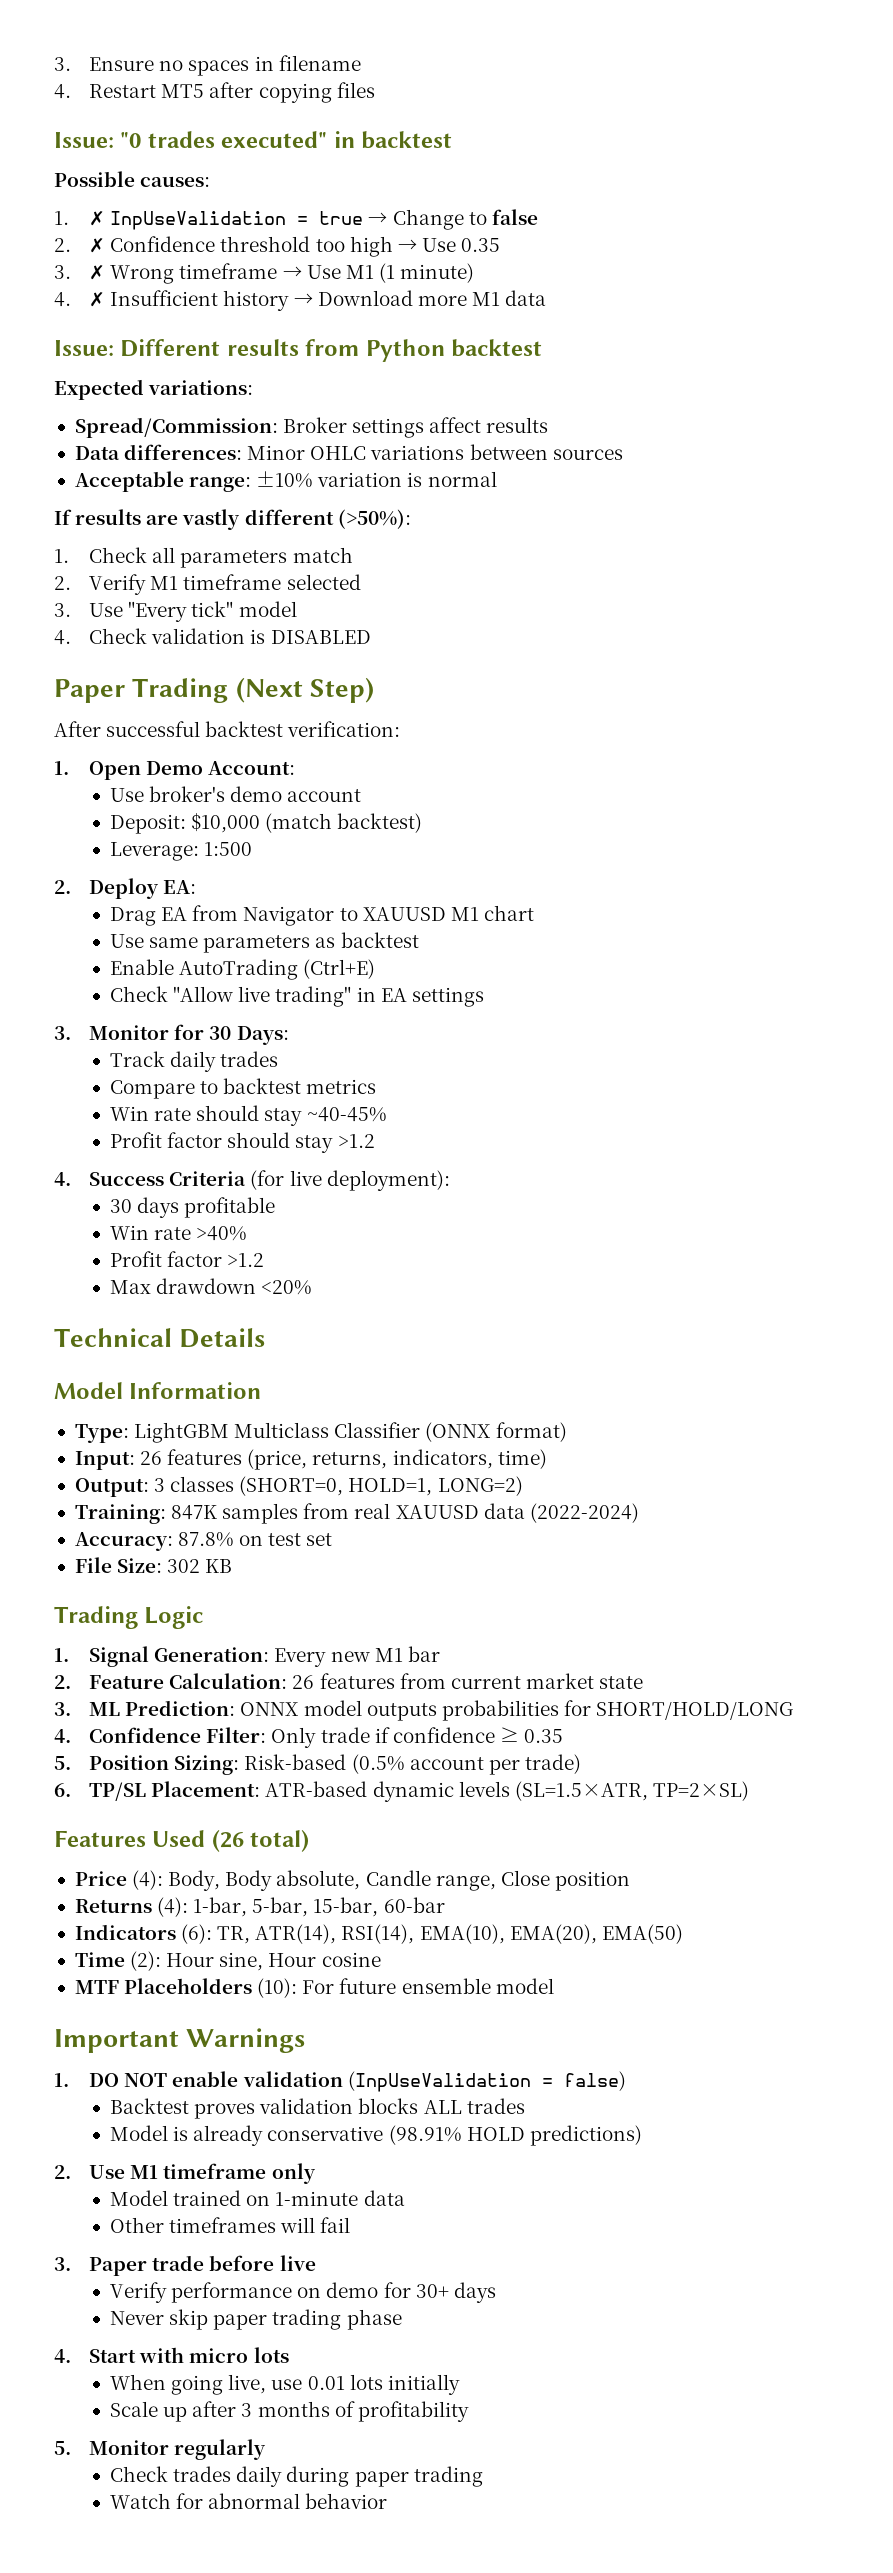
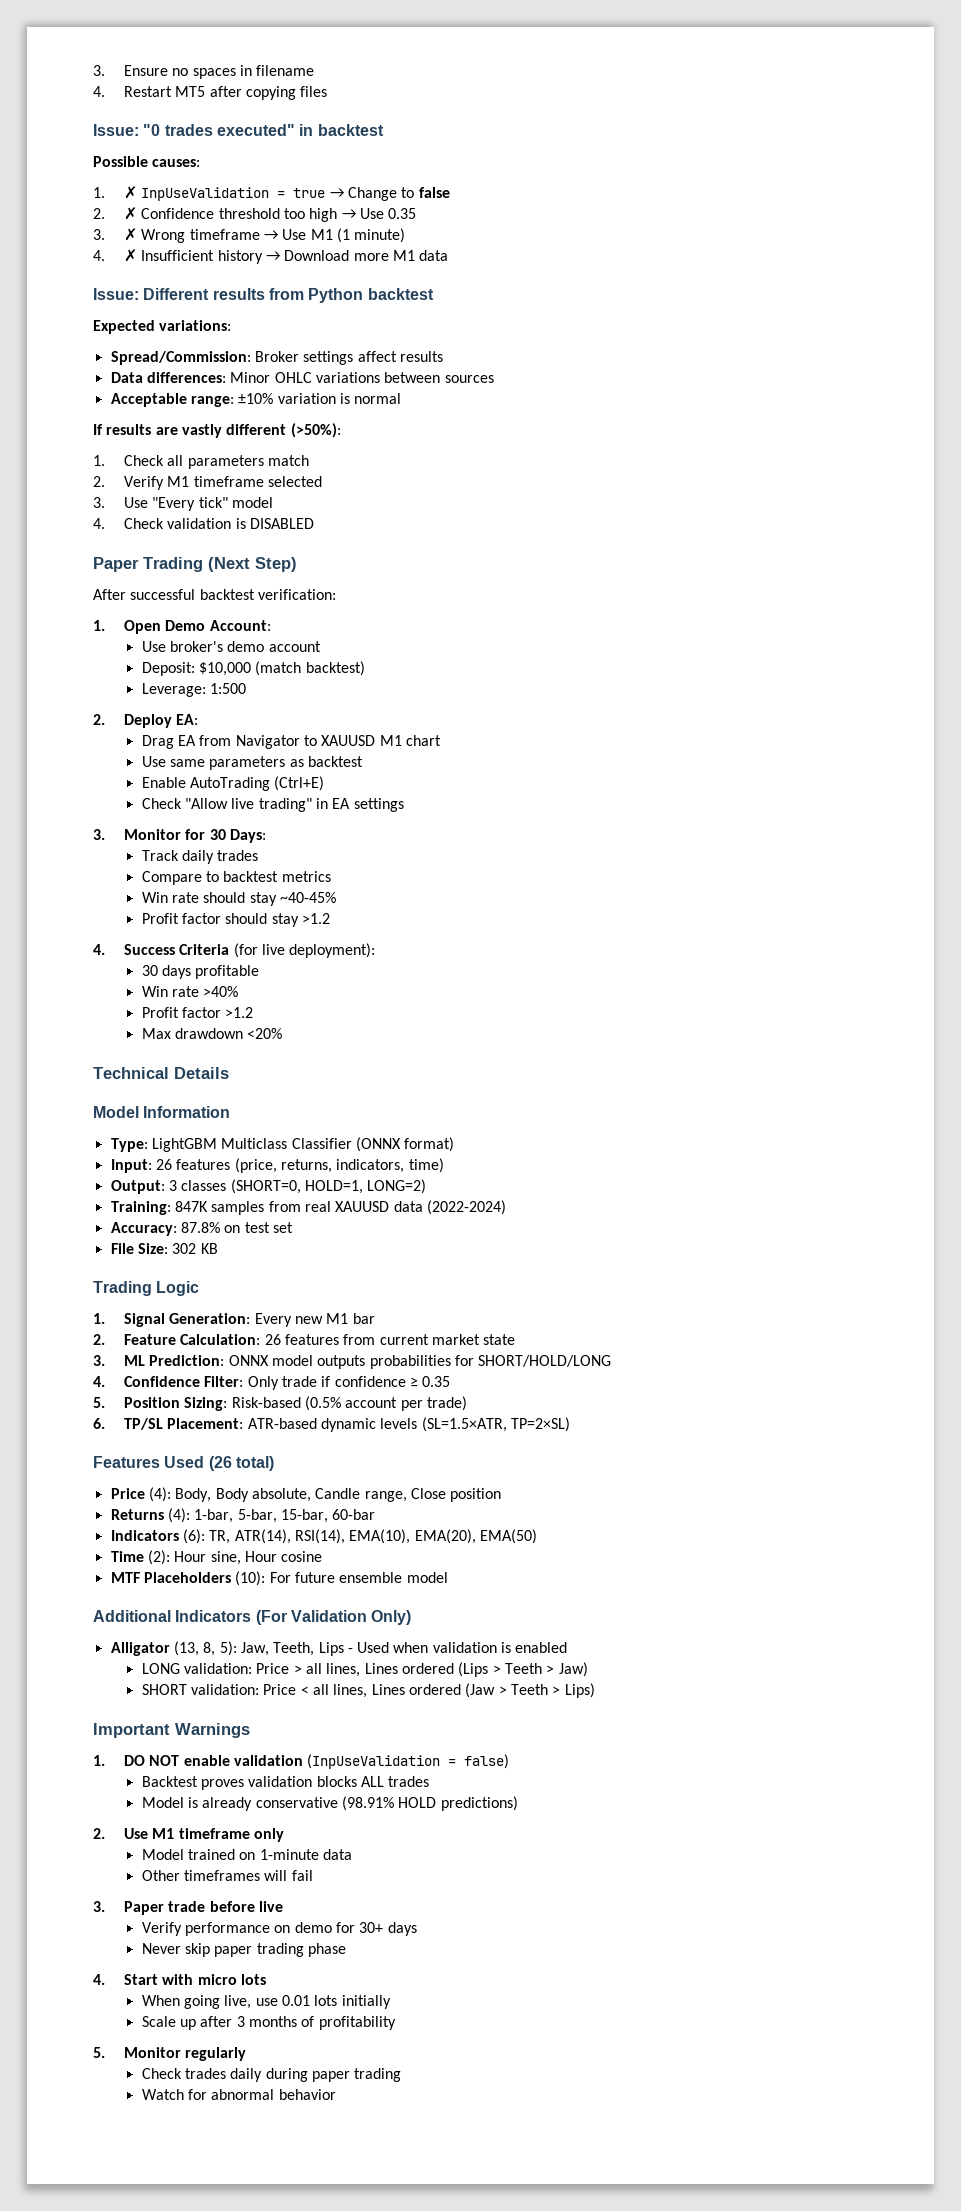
(554, 1986) none -> [93,1610,412,1625] [110,1641,568,1656] [141,1662,588,1677] [141,1683,595,1698] // Additional Indicators (For Validation Only) // Alligator (13, 8, 5): Jaw, Teeth, Lips - Used when validation is enabled // LONG validation: Price > all lines, Lines ordered (Lips > Teeth > Jaw) // SHORT validation: Price < all lines, Lines ordered (Jaw > Teeth > Lips)

